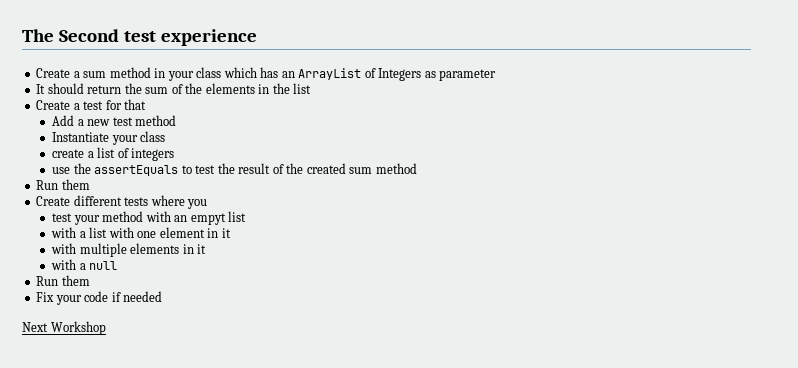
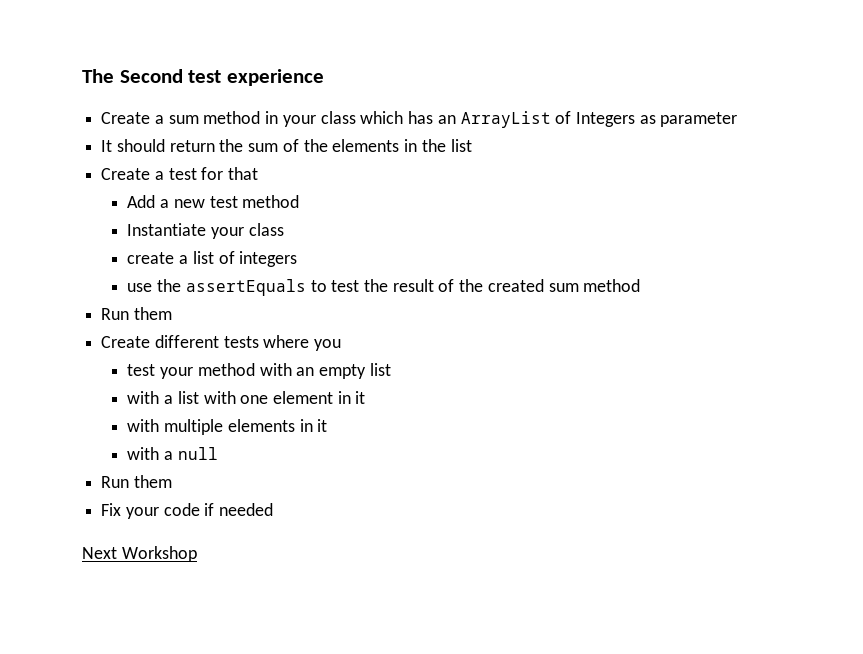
[190,213,226,225] empyt -> [319,364,367,379] empty

